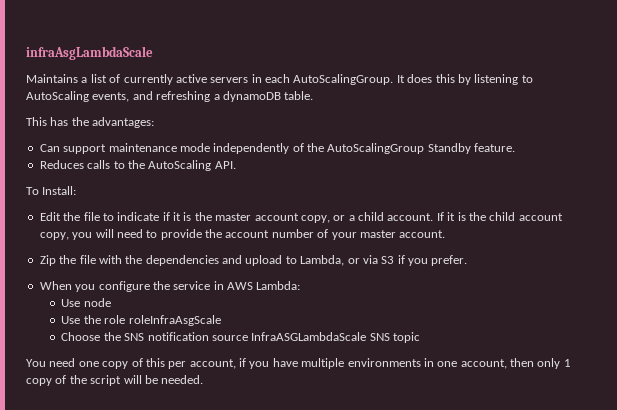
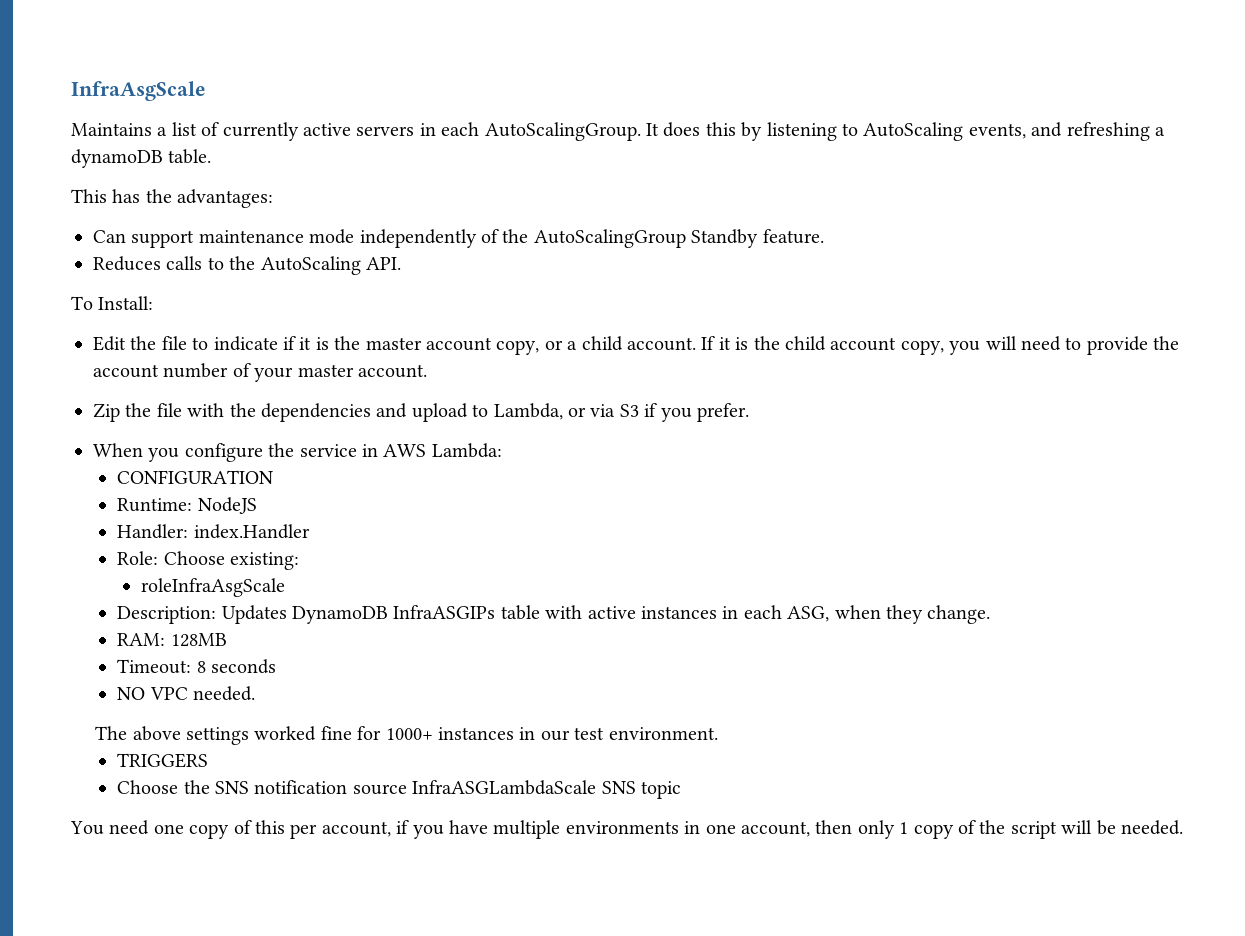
[26,46,153,60] infraAsgLambdaScale -> [71,81,206,101] InfraAsgScale
[61,298,111,307] [61,315,221,326] Use node // Use the role roleInfraAsgScale -> [117,470,274,484] [117,497,257,514] [117,524,310,539] [117,551,300,570] [141,578,286,597] [117,605,991,624] [117,633,227,647] [117,659,277,674] [117,686,256,701] [95,726,718,745] [117,753,209,768] CONFIGURATION // Runtime: NodeJS // Handler: index.Handler // Role: Choose existing: // roleInfraAsgScale // Description: Updates DynamoDB InfraASGIPs table with active instances in each ASG, when they change. // RAM: 128MB // Timeout: 8 seconds // NO VPC needed. // The above settings worked fine for 1000+ instances in our test environment. // TRIGGERS

